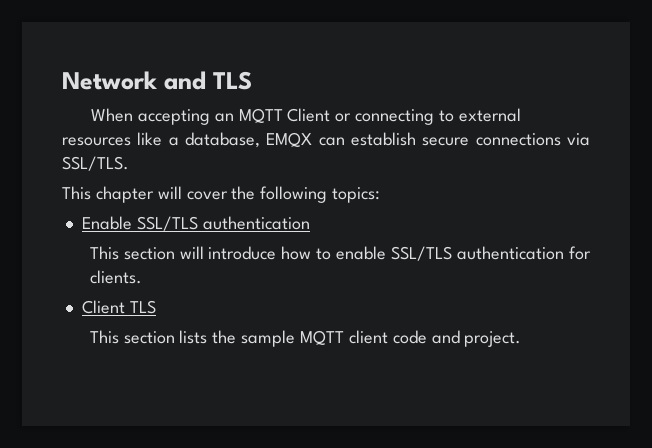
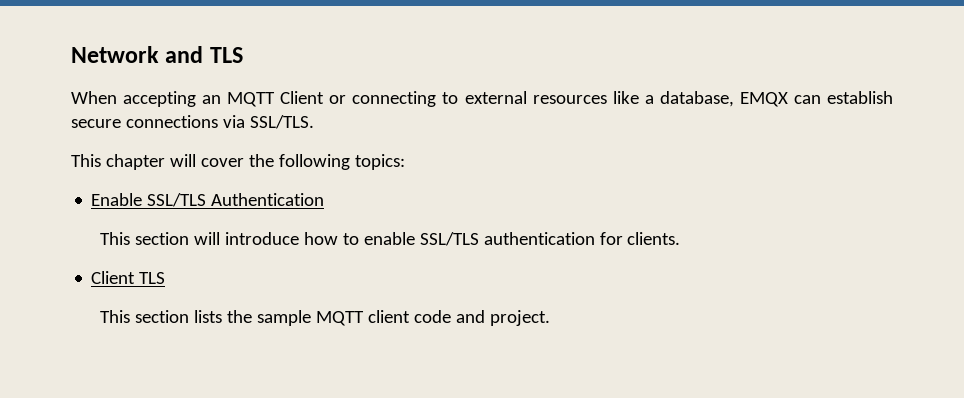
[202,216,310,230] authentication -> [211,193,325,206] Authentication

